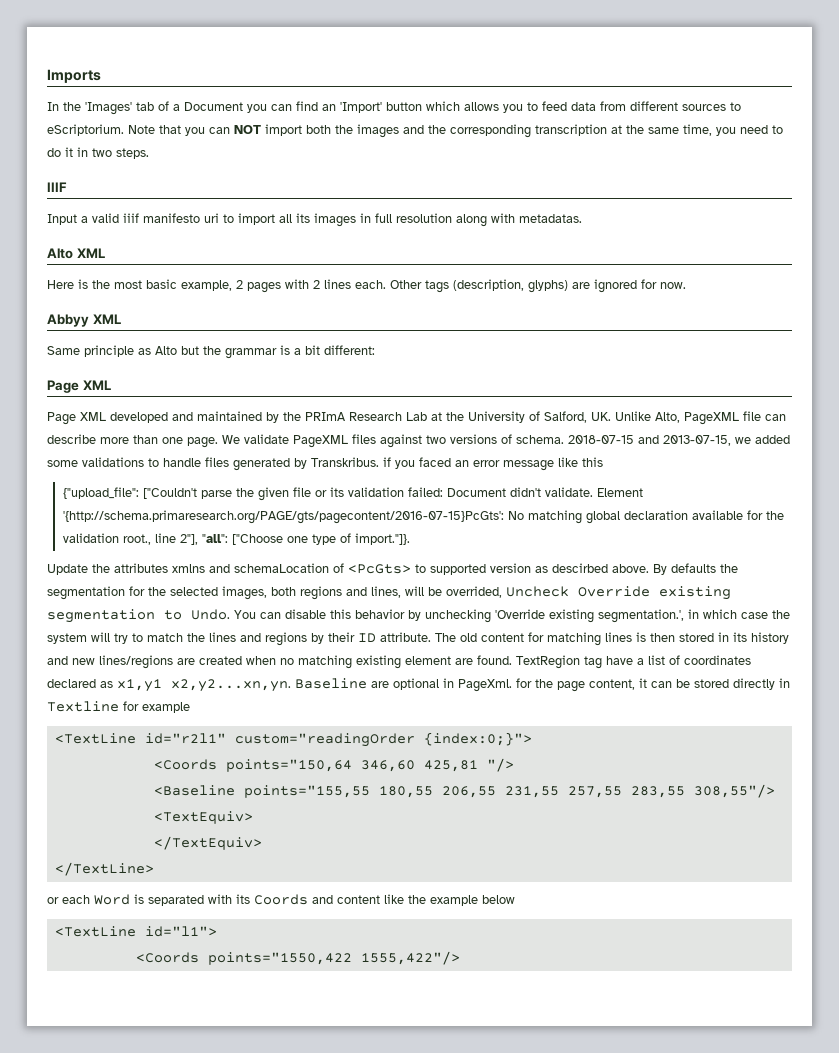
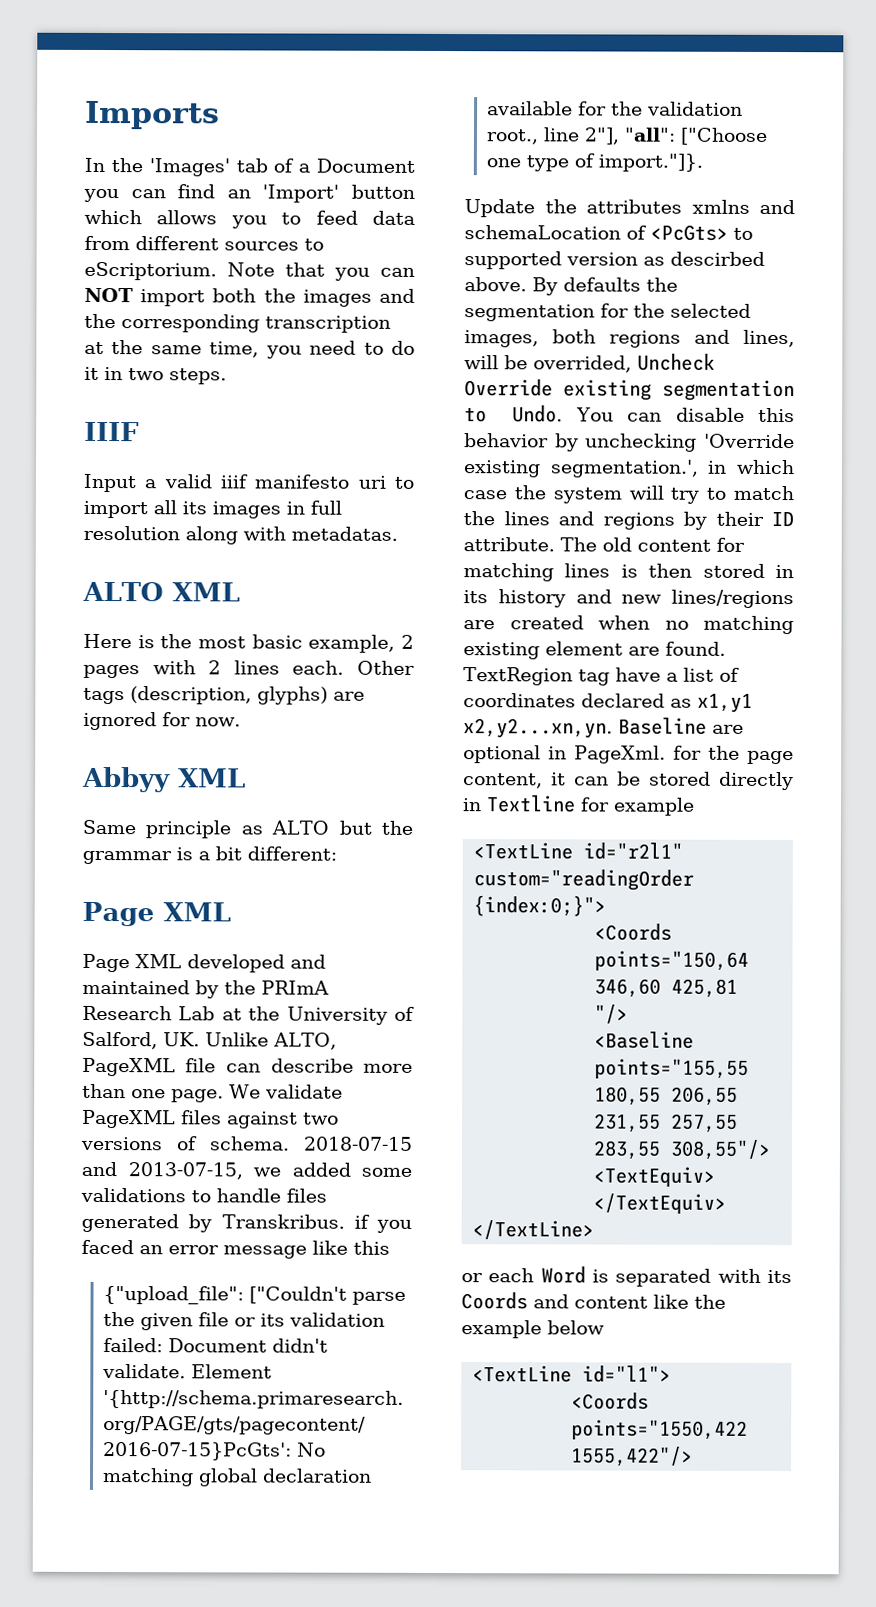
[47,248,73,259] Alto -> [82,581,164,602] ALTO
[155,346,177,355] Alto -> [271,820,330,835] ALTO
[655,412,680,423] Alto, -> [273,1032,337,1050] ALTO,

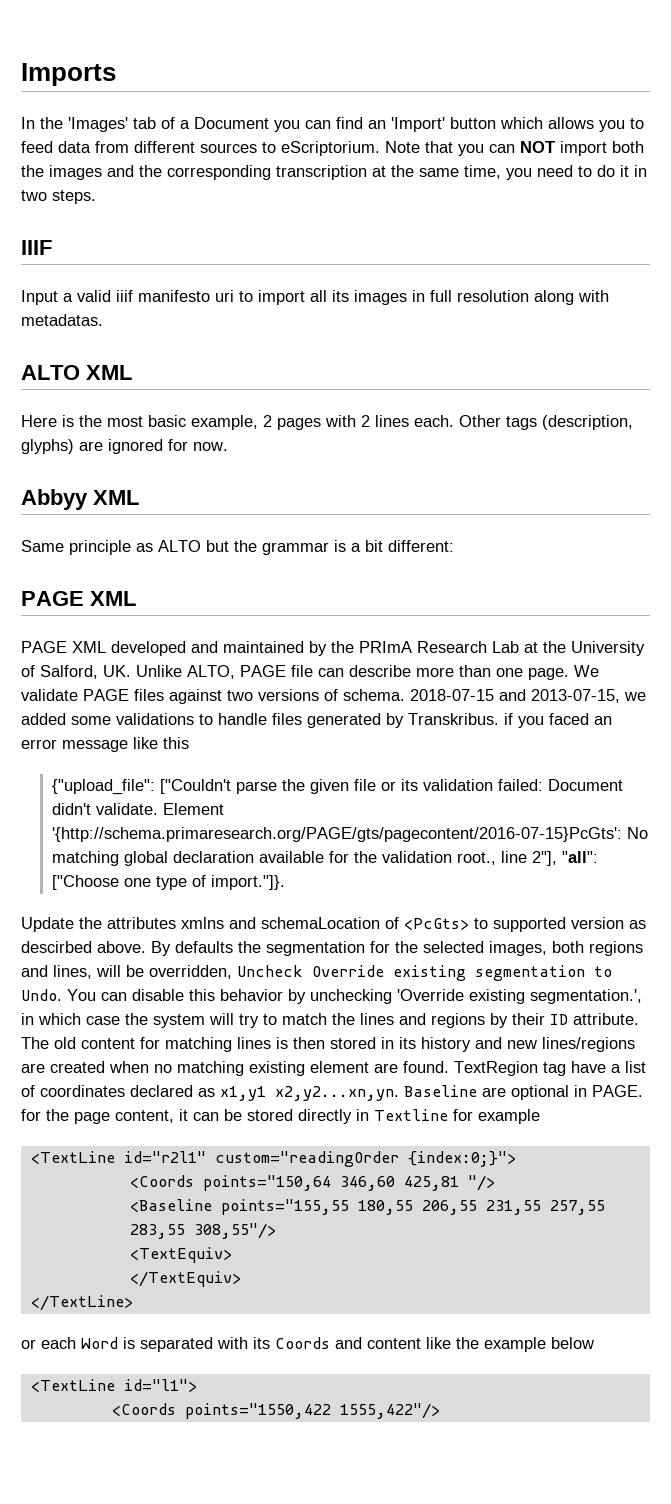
[82,901,231,927] [82,953,130,973] Page XML // Page -> [21,591,136,606] [21,641,67,653] PAGE XML // PAGE
[82,1057,176,1077] PageXML -> [240,665,286,677] PAGE
[82,1109,176,1129] PageXML -> [83,689,129,701] PAGE
[533,355,632,373] overrided, -> [149,965,232,979] overridden,
[574,745,667,764] PageXml. -> [592,1085,643,1097] PAGE.

